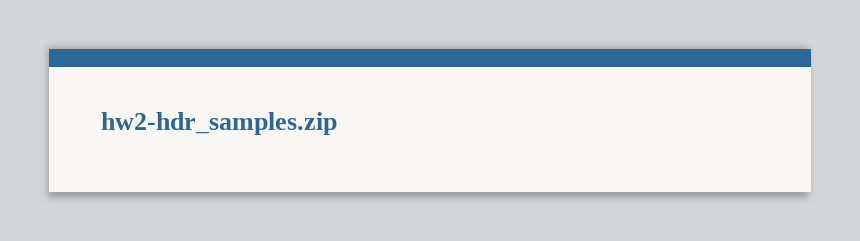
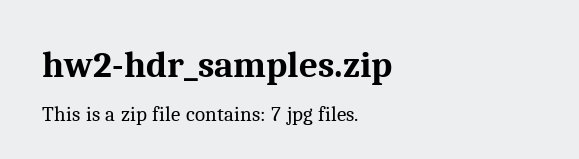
(337, 123) none -> [42,106,359,125] // This is a zip file contains: 7 jpg files.

